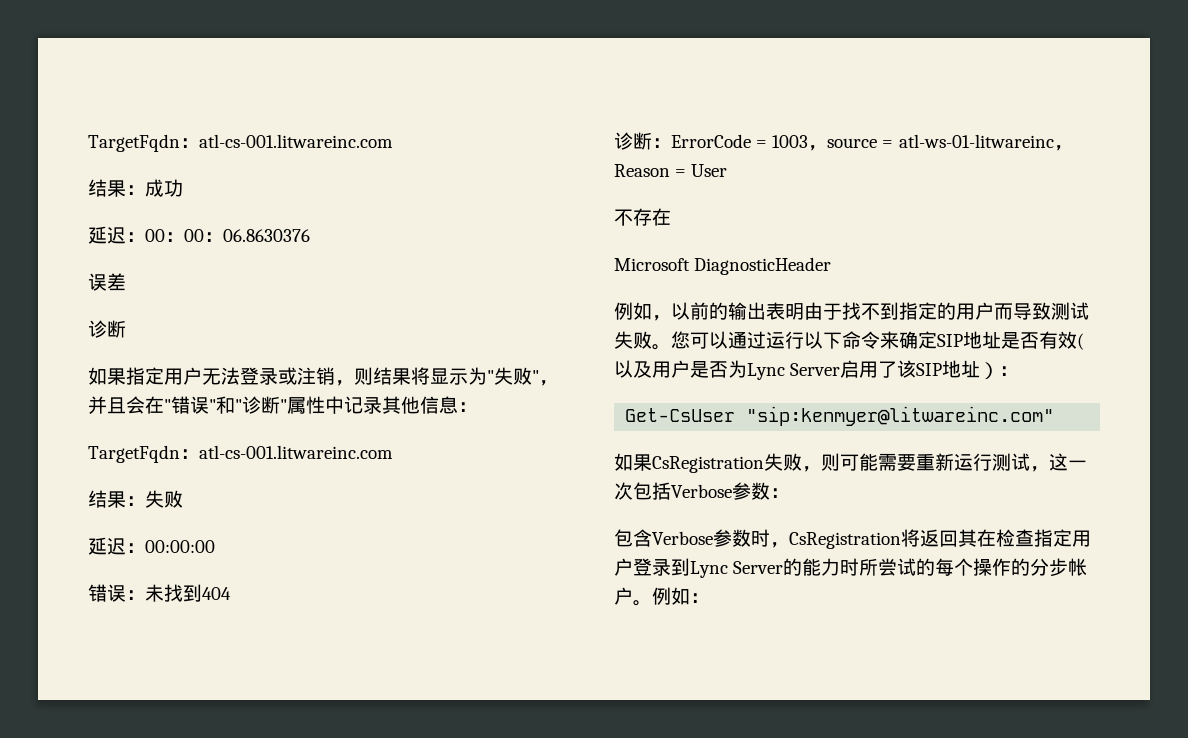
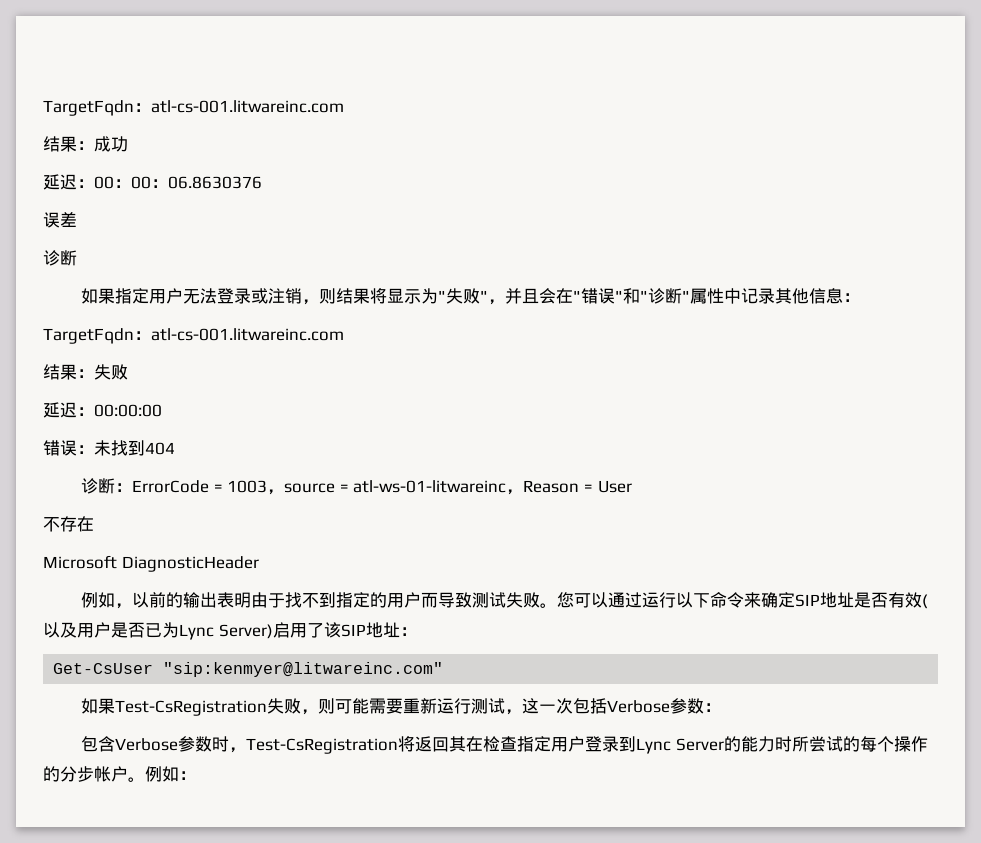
[728,360,841,380] 为Lync Server -> [145,622,273,640] 已为Lync Server)
[980,362,1000,379] ） -> (400, 630) none
[652,456,764,473] CsRegistration -> [115,700,268,716] Test-CsRegistration
[789,532,901,549] CsRegistration -> [246,738,399,754] Test-CsRegistration

